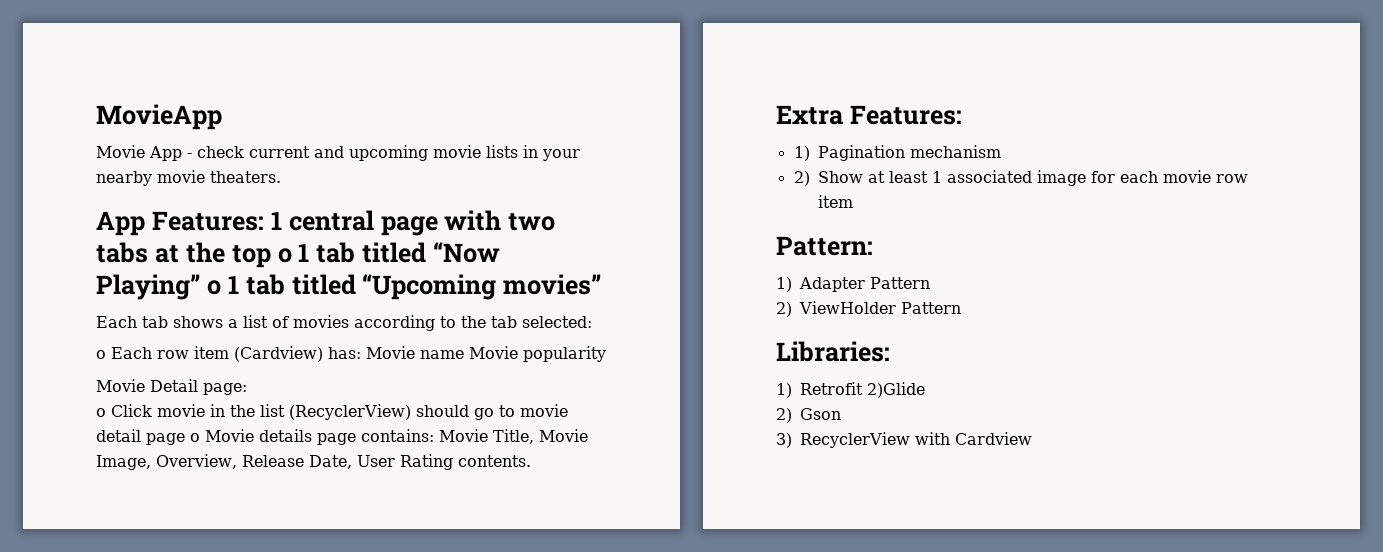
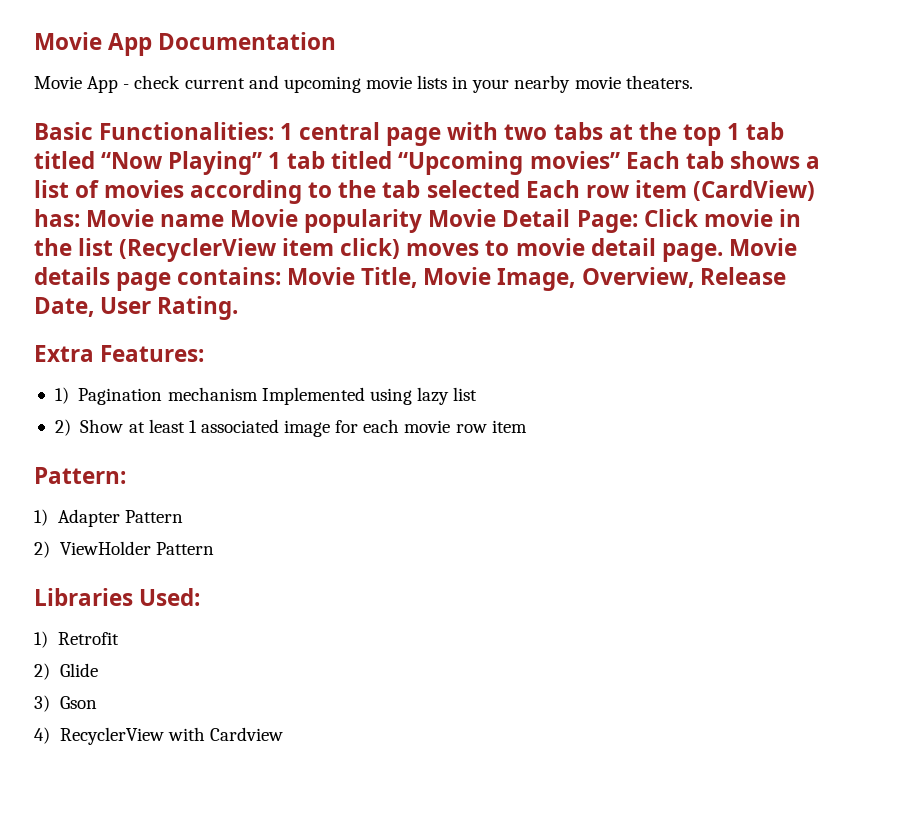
[96,104,222,130] MovieApp -> [34,32,337,56] Movie App Documentation
[96,211,264,236] App Features: -> [34,122,275,140] Basic Functionalities:
[277,248,292,263] o -> (721, 135) none
[206,280,221,295] o -> (263, 163) none
(602, 284) // -> (620, 160) none
[522,316,592,328] [96,350,106,359] selected: // o -> [426,180,520,198] selected
[234,346,323,362] (Cardview) -> [692,180,815,201] (CardView)
(606, 354) // -> (423, 221) none
[203,383,247,395] [96,408,106,417] page: // o -> [576,210,638,233] Page:
[289,404,494,420] (RecyclerView) should go -> [119,238,480,262] (RecyclerView item click) moves
[146,433,200,445] page o -> [661,243,723,262] page.
[399,454,531,470] Rating contents. -> [157,296,239,320] Rating.
(1001, 151) none -> [261,387,478,405] Implemented using lazy list
[776,341,890,362] Libraries: -> [34,588,201,606] Libraries Used:
[867,382,925,398] [776,408,792,423] 2)Glide // 2) -> [34,663,98,680] [34,695,50,712] // 2) Glide // 3)
[776,433,792,448] 3) -> [34,727,50,744] 4)

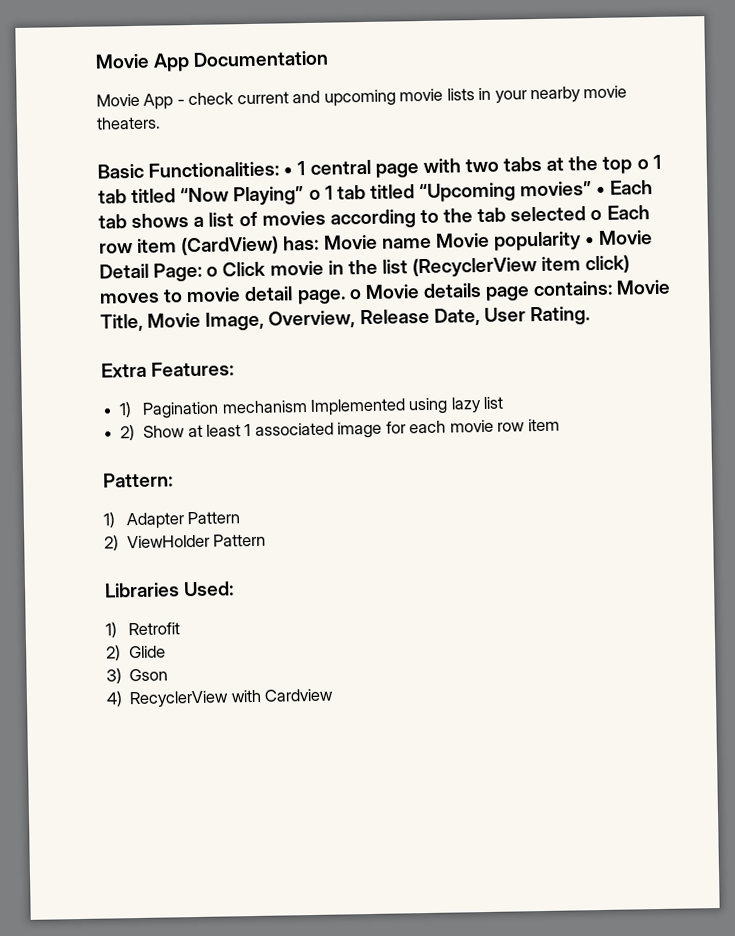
(275, 131) none -> [283,167,294,176] •
(721, 135) none -> [636,159,649,170] o
(263, 163) none -> [308,189,321,200] o
(620, 160) none -> [596,186,607,196] •
(520, 189) none -> [590,209,603,221] o
(423, 221) none -> [585,237,596,246] •
(638, 221) none -> [206,266,219,277] o
(723, 252) none -> [348,289,362,300] o

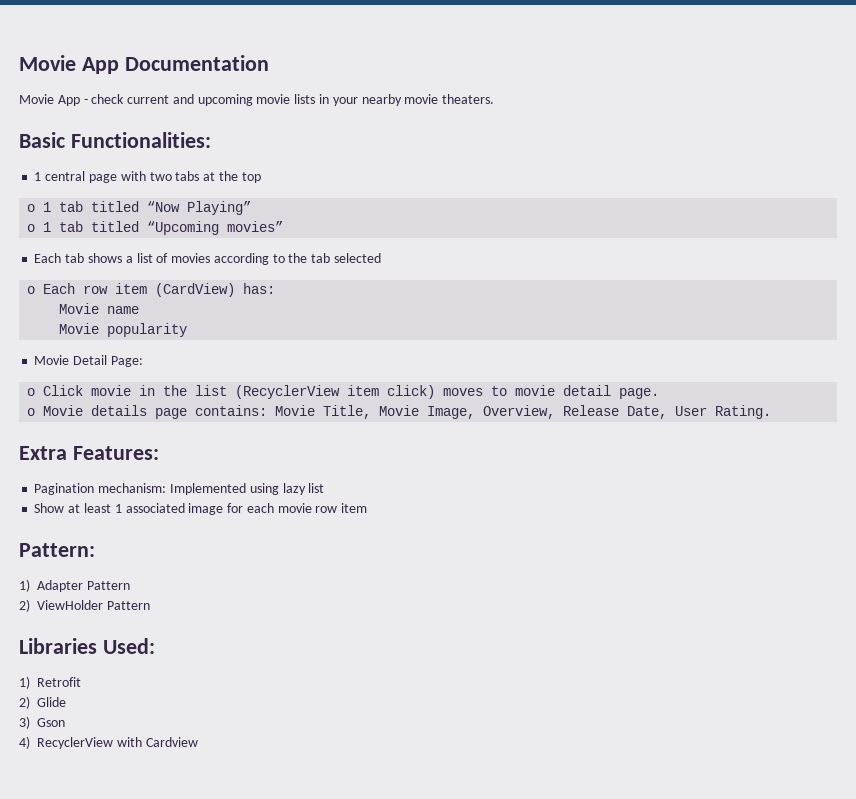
[283,167,294,176] • -> (211, 140) //
(633, 165) none -> (261, 177) //
(305, 196) none -> (252, 208) //
[596,186,607,196] • -> (284, 226) //
(587, 214) none -> (381, 258) //
(320, 243) none -> (276, 288) //
(432, 243) none -> (140, 310) //
[585,237,596,246] • -> (188, 330) //
(203, 272) none -> (143, 361) //
(346, 297) none -> (660, 393) //
[119,400,308,419] 1) Pagination mechanism -> [34,483,167,495] Pagination mechanism:
[120,425,136,441] 2) -> (325, 488) none

